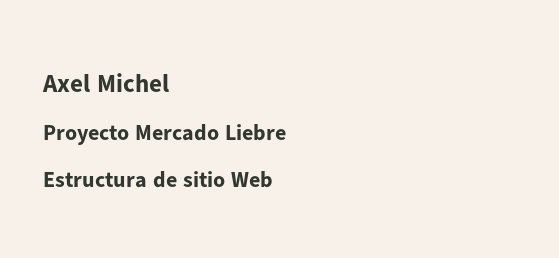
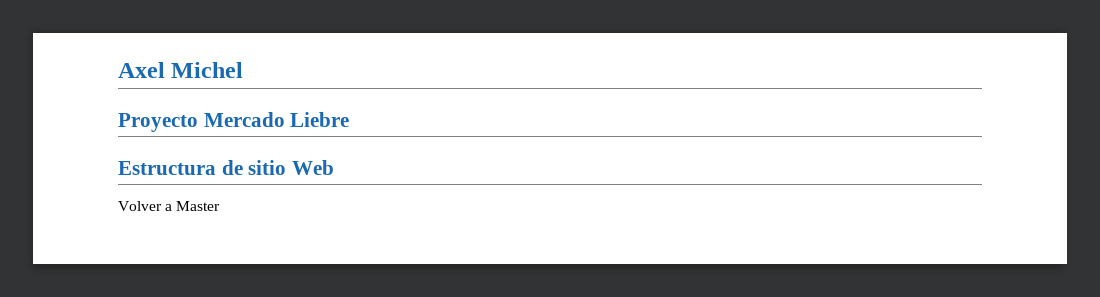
(273, 179) none -> [118,201,221,211] // Volver a Master

